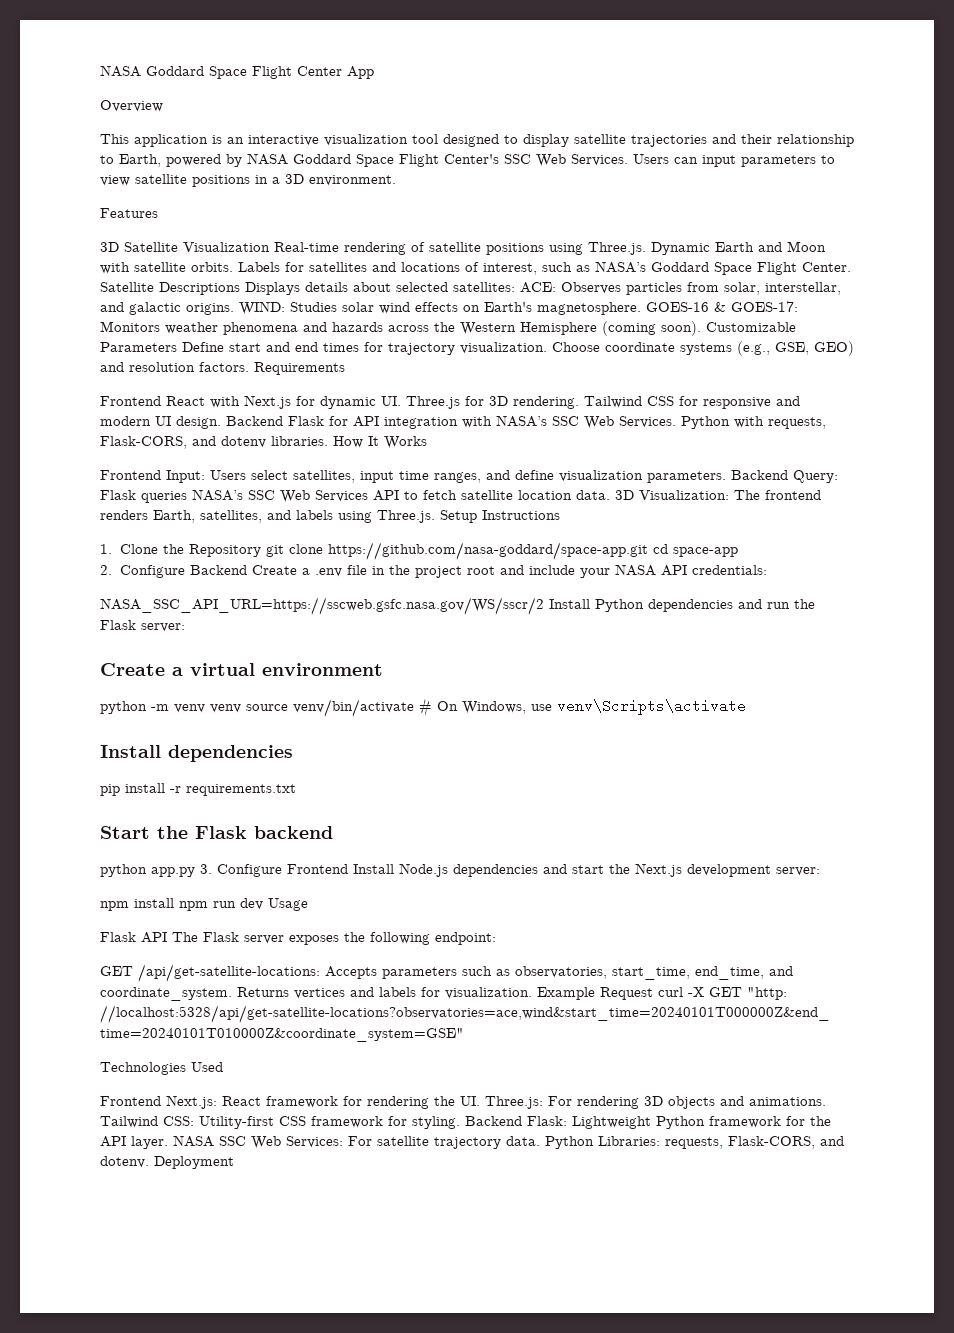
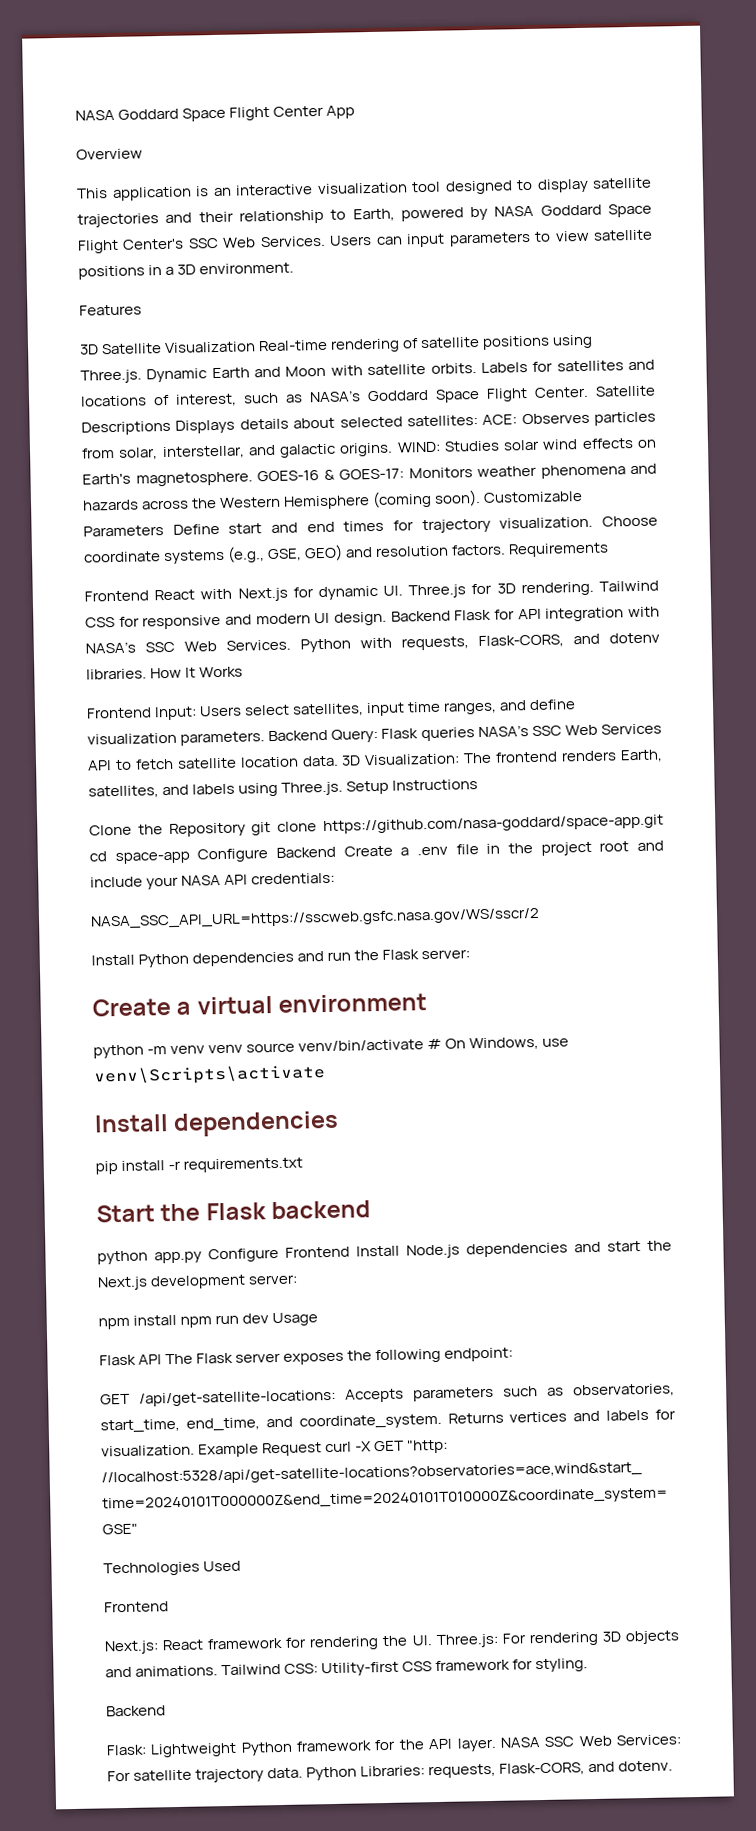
[100,544,112,554] 1. -> (479, 785) none
[100,565,112,575] // 2. -> (190, 858) none
(544, 606) none -> (540, 918) //
[200,864,212,874] 3. -> (202, 1257) none
(161, 1101) none -> (169, 1607) //
[465,1116,522,1126] Backend -> [106,1705,166,1717] // Backend //
[154,1156,234,1169] Deployment -> (674, 1766) none

